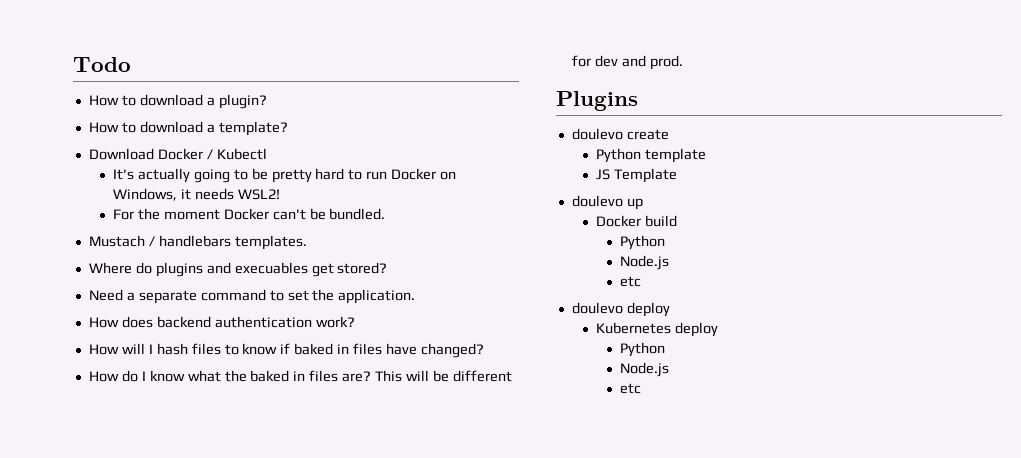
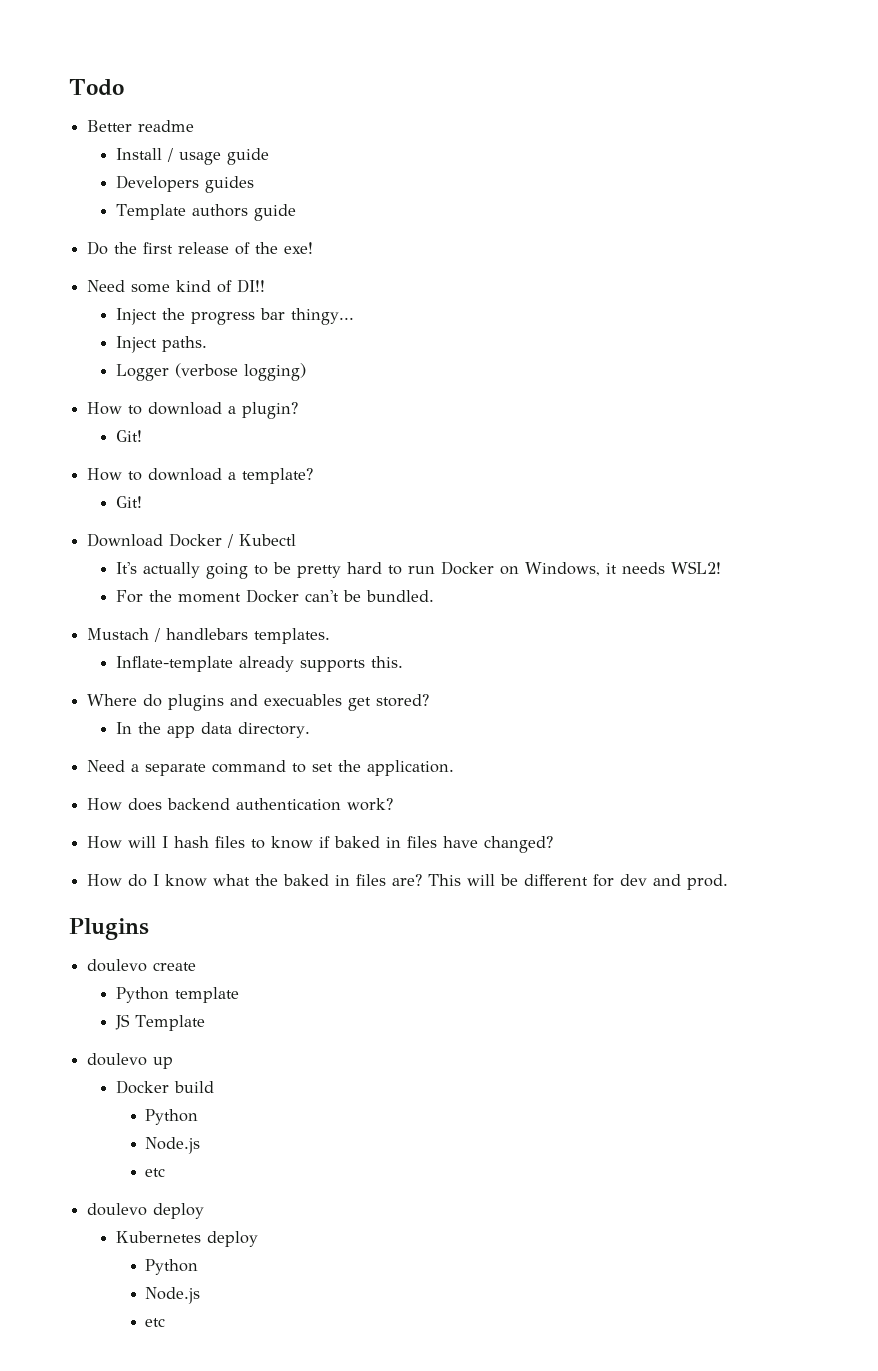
(131, 64) none -> [87,120,195,132] [116,148,270,165] [116,175,255,193] [116,204,297,221] [87,241,314,255] [87,279,266,293] [116,308,355,325] [116,336,208,353] [116,363,307,381] // Better readme // Install / usage guide // Developers guides // Template authors guide // Do the first release of the exe! // Need some kind of DI!! // Inject the progress bar thingy... // Inject paths. // Logger (verbose logging)
(267, 101) none -> [116,430,143,442] // Git!
(288, 128) none -> [116,496,143,508] // Git!
(307, 242) none -> [116,656,404,672] // Inflate-template already supports this.
(388, 268) none -> [116,722,311,738] // In the app data directory.

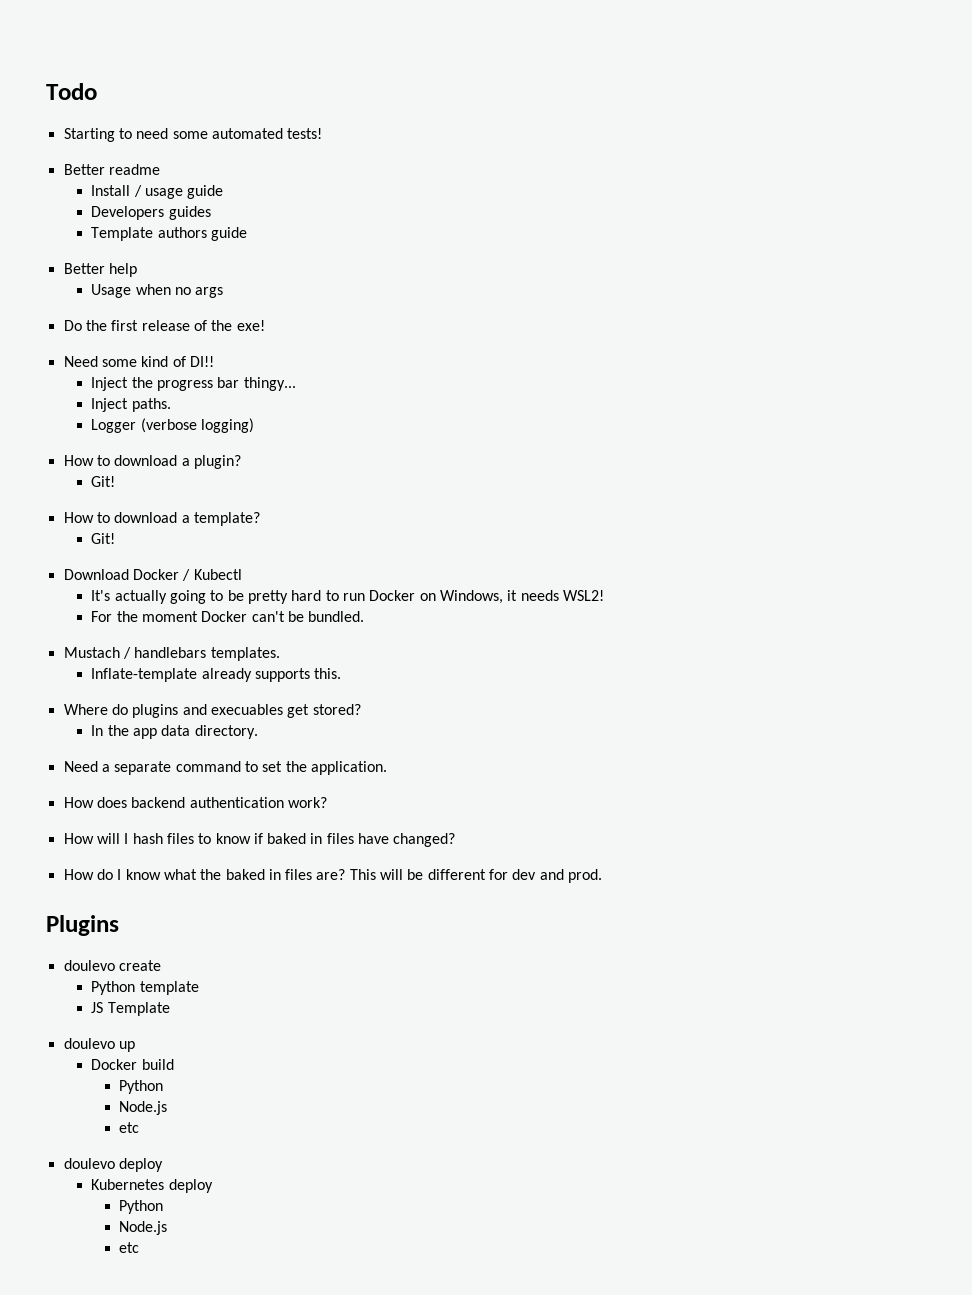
(124, 87) none -> [63,128,323,142] // Starting to need some automated tests!
(297, 212) none -> [63,263,137,277] [91,284,224,298] // Better help // Usage when no args

